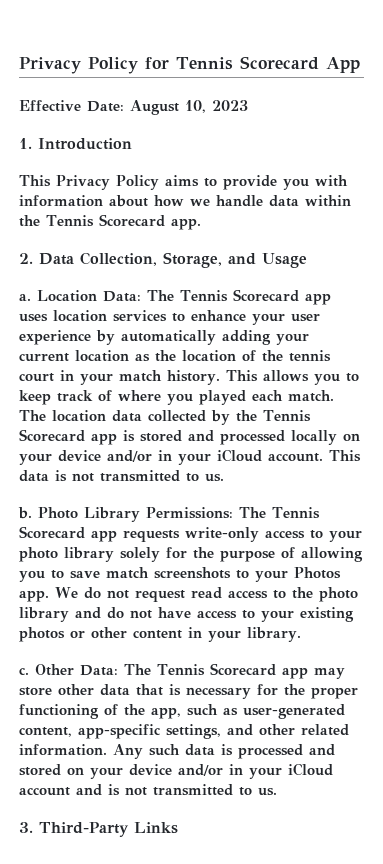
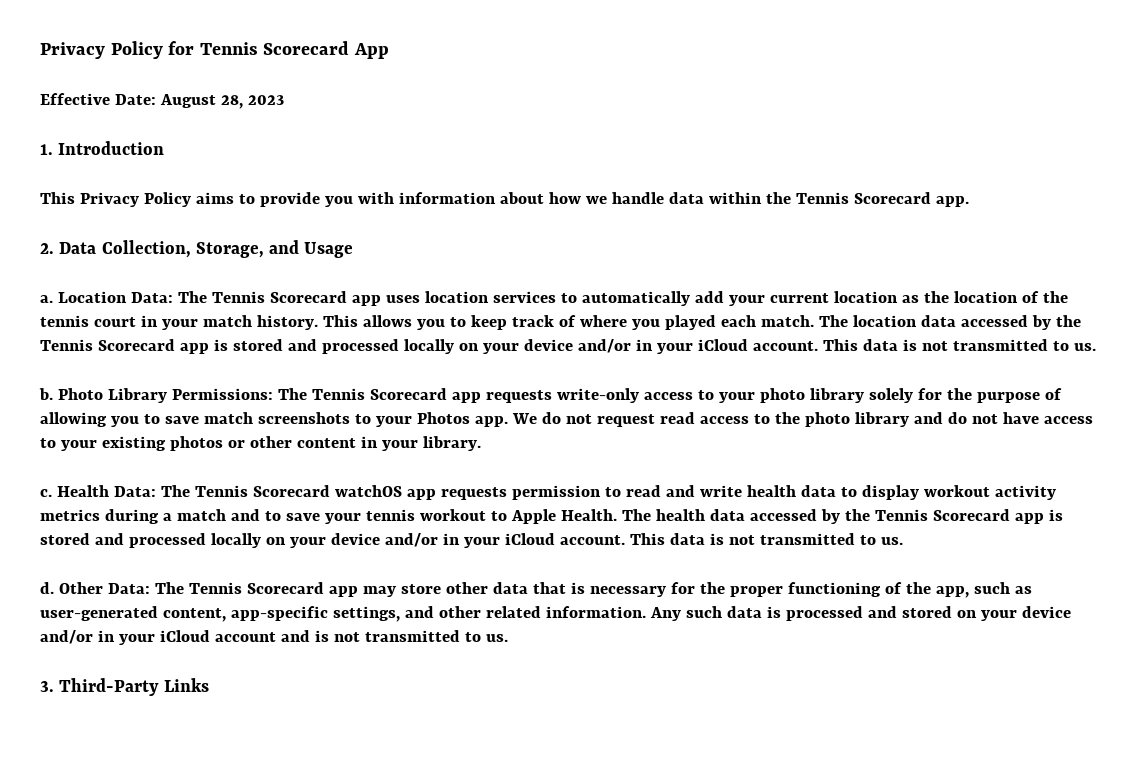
[185,100,206,113] 10, -> [220,95,243,109] 28,
[191,310,320,325] [19,330,271,345] enhance your user experience by automatically adding -> [581,291,724,306] automatically add
[148,410,206,422] collected -> [960,315,1028,327] accessed
(29, 671) none -> [56,485,1056,500] [40,509,1063,524] [40,533,903,548] [40,582,54,594] Health Data: The Tennis Scorecard watchOS app requests permission to read and write health data to display workout activity metrics during a match and to save your tennis workout to Apple Health. The health data accessed by the Tennis Scorecard app is stored and processed locally on your device and/or in your iCloud account. This data is not transmitted to us. // d.

